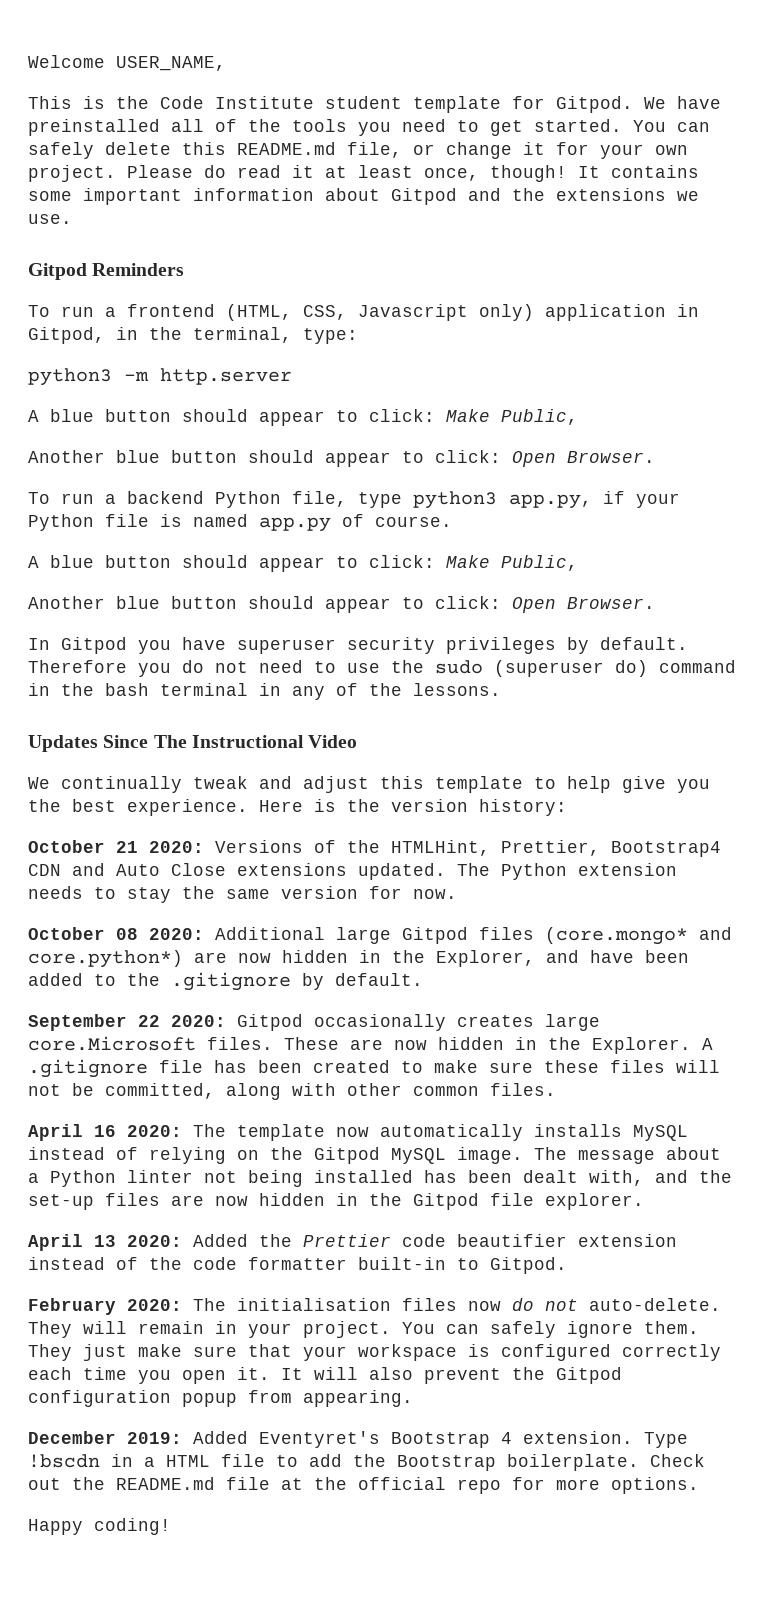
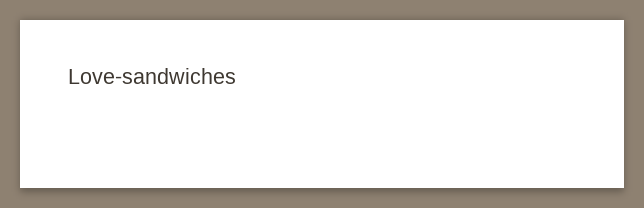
[28,55,226,71] [28,96,721,113] [28,119,710,136] [28,142,688,159] [28,165,699,182] [28,188,699,205] [28,214,72,224] [28,263,185,280] [28,304,699,321] [28,327,358,344] [28,368,292,386] [28,409,578,426] [28,450,655,467] [28,491,680,509] [28,514,452,532] [28,555,578,572] [28,596,655,613] [28,637,688,654] [28,660,736,677] [28,683,501,700] [28,735,358,752] [28,776,710,793] [28,799,567,816] [28,840,721,857] [28,863,677,880] [28,886,457,903] [28,927,732,945] [28,950,689,968] [28,972,423,991] [28,1014,600,1031] [28,1036,713,1054] [28,1059,720,1078] [28,1083,556,1100] [28,1124,688,1141] [28,1147,721,1164] [28,1170,732,1187] [28,1193,644,1210] [28,1234,677,1251] [28,1257,567,1274] [28,1298,721,1315] [28,1321,699,1338] [28,1344,721,1361] [28,1367,622,1384] [28,1390,413,1407] [28,1431,688,1448] [28,1454,705,1471] [28,1477,699,1494] [28,1518,171,1535] Welcome USER_NAME, // This is the Code Institute student template for Gitpod. We have preinstalled all of the tools you need to get started. You can safely delete this README.md file, or change it for your own project. Please do read it at least once, though! It contains some important information about Gitpod and the extensions we use. // Gitpod Reminders // To run a frontend (HTML, CSS, Javascript only) application in Gitpod, in the terminal, type: // python3 -m http.server // A blue button should appear to click: Make Public, // Another blue button should appear to click: Open Browser. // To run a backend Python file, type python3 app.py, if your Python file is named app.py of course. // A blue button should appear to click: Make Public, // Another blue button should appear to click: Open Browser. // In Gitpod you have superuser security privileges by default. Therefore you do not need to use the sudo (superuser do) command in the bash terminal in any of the lessons. // Updates Since The Instructional Video // We continually tweak and adjust this template to help give you the best experience. Here is the version history: // October 21 2020: Versions of the HTMLHint, Prettier, Bootstrap4 CDN and Auto Close extensions updated. The Python extension needs to stay the same version for now. // October 08 2020: Additional large Gitpod files (core.mongo* and core.python*) are now hidden in the Explorer, and have been added to the .gitignore by default. // September 22 2020: Gitpod occasionally creates large core.Microsoft files. These are now hidden in the Explorer. A .gitignore file has been created to make sure these files will not be committed, along with other common files. // April 16 2020: The template now automatically installs MySQL instead of relying on the Gitpod MySQL image. The message about a Python linter not being installed has been dealt with, and the set-up files are now hidden in the Gitpod file explorer. // April 13 2020: Added the Prettier code beautifier extension instead of the code formatter built-in to Gitpod. // February 2020: The initialisation files now do not auto-delete. They will remain in your project. You can safely ignore them. They just make sure that your workspace is configured correctly each time you open it. It will also prevent the Gitpod configuration popup from appearing. // December 2019: Added Eventyret's Bootstrap 4 extension. Type !bscdn in a HTML file to add the Bootstrap boilerplate. Check out the README.md file at the official repo for more options. // Happy coding! -> [68,68,236,84] Love-sandwiches

